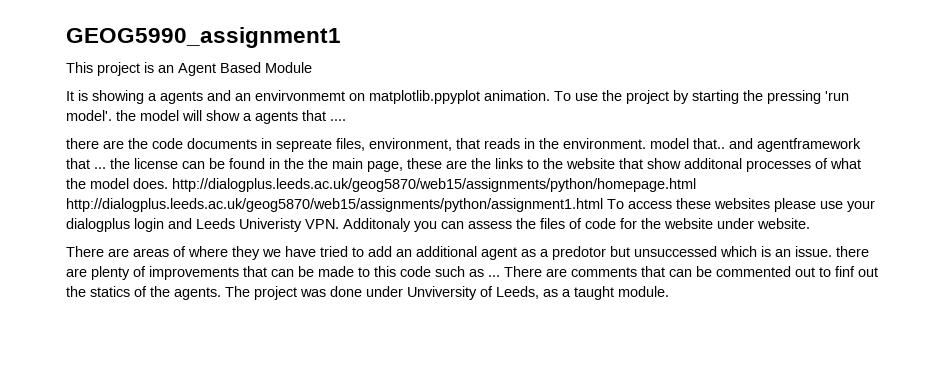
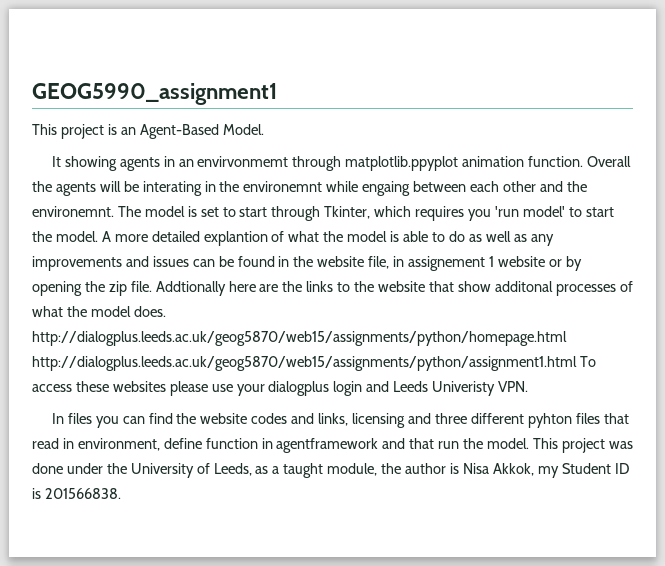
[178,62,312,76] [66,90,849,104] [66,110,346,124] [66,138,861,152] [66,158,178,169] Agent Based Module // It is showing a agents and an envirvonmemt on matplotlib.ppyplot animation. To use the project by starting the pressing 'run model'. the model will show a agents that .... // there are the code documents in sepreate files, environment, that reads in the environment. model that.. and agentframework that ... the license -> [139,124,264,139] [51,156,632,171] [32,181,587,196] [32,206,614,221] [32,231,554,246] [32,256,189,271] Agent-Based Model. // It showing agents in an envirvonmemt through matplotlib.ppyplot animation function. Overall the agents will be interating in the environemnt while engaing between each other and the environemnt. The model is set to start through Tkinter, which requires you 'run model' to start the model. A more detailed explantion of what the model is able to do as well as any improvements and issues
[308,158,442,172] the main page, these -> [317,256,582,271] [32,281,256,296] website file, in assignement 1 website or by opening the zip file. Addtionally here
[343,218,810,232] [66,246,869,260] [66,266,878,280] [66,286,250,300] Additonaly you can assess the files of code for the website under website. // There are areas of where they we have tried to add an additional agent as a predotor but unsuccessed which is an issue. there are plenty of improvements that can be made to this code such as ... There are comments that can be commented out to finf out the statics of the agents. The -> [51,413,629,428] [32,438,558,453] // In files you can find the website codes and links, licensing and three different pyhton files that read in environment, define function in agentframework and that run the model. This
[407,286,477,300] Unviversity -> [106,463,194,478] the University
[618,286,669,297] module. -> [327,463,630,478] [32,488,121,499] module, the author is Nisa Akkok, my Student ID is 201566838.

